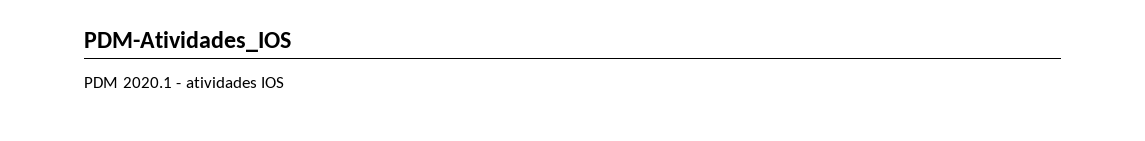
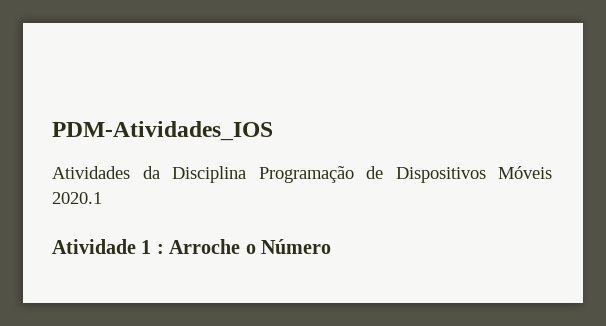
[84,77,285,88] PDM 2020.1 - atividades IOS -> [52,166,552,183] [52,192,102,204] [52,239,331,254] Atividades da Disciplina Programação de Dispositivos Móveis 2020.1 // Atividade 1 : Arroche o Número

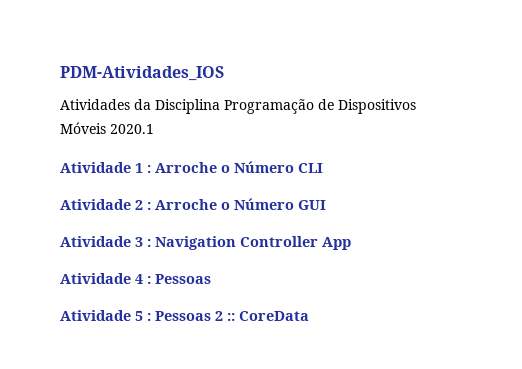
(331, 246) none -> [298,163,323,173] [60,198,326,210] [60,236,351,250] [60,273,211,284] [60,310,309,321] CLI // Atividade 2 : Arroche o Número GUI // Atividade 3 : Navigation Controller App // Atividade 4 : Pessoas // Atividade 5 : Pessoas 2 :: CoreData

